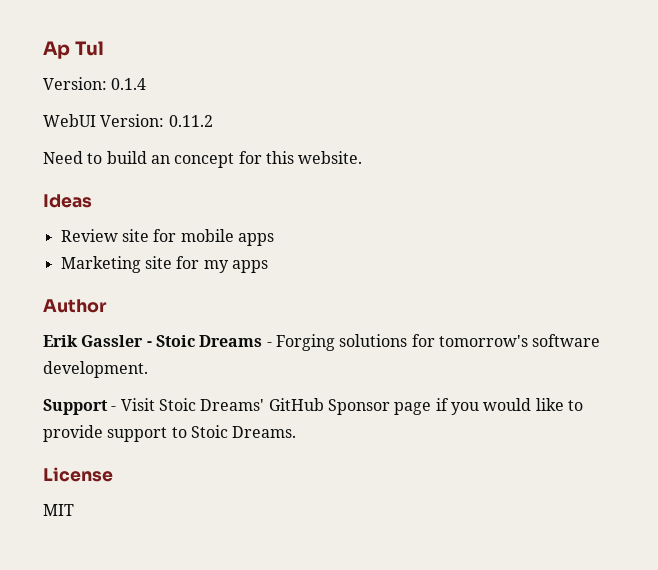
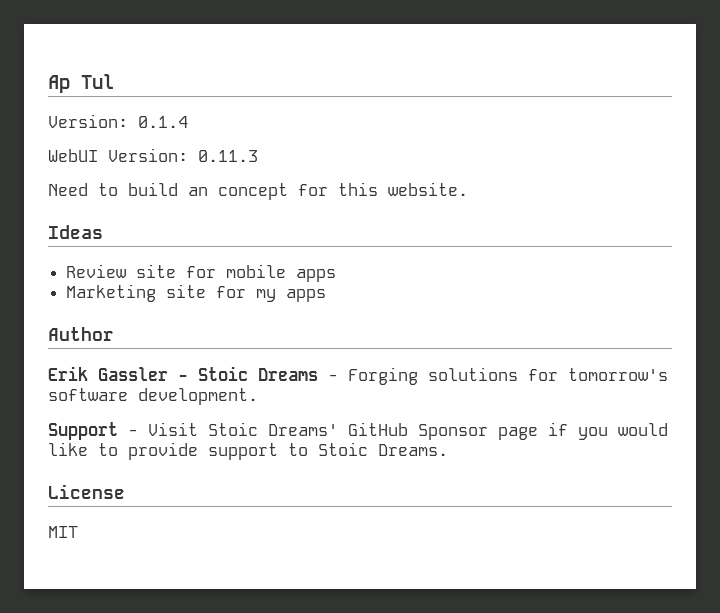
[168,115,213,127] 0.11.2 -> [198,150,258,162] 0.11.3

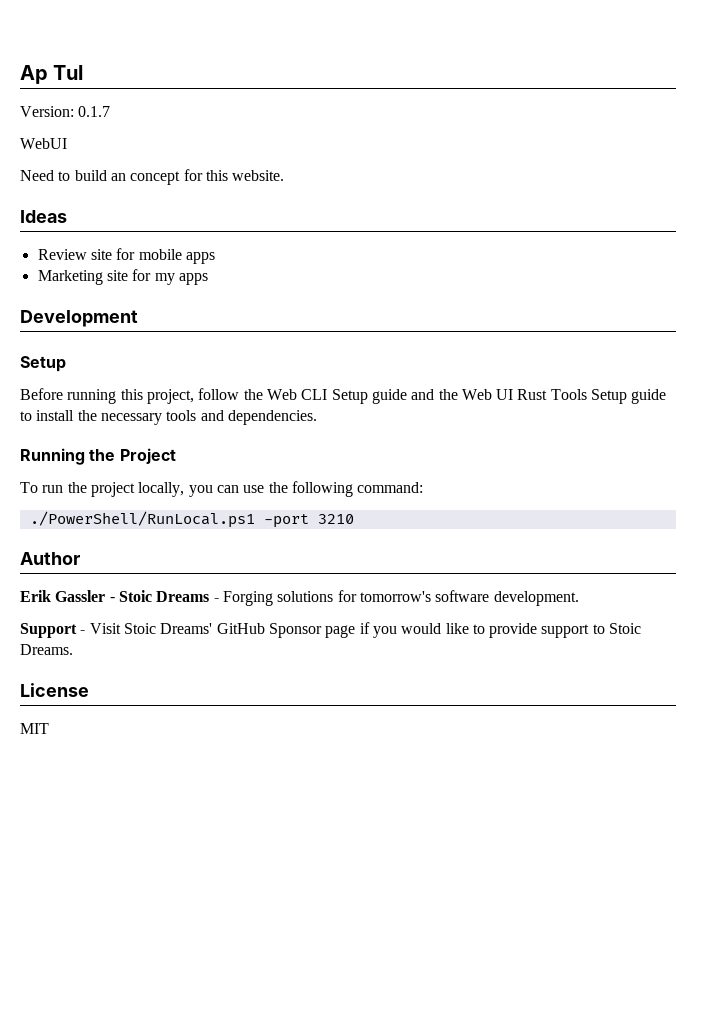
[138,116,188,128] 0.1.4 -> [78,106,111,117] 0.1.7
[108,148,258,162] Version: 0.11.3 -> (67, 143) none
(327, 295) none -> [20,310,138,327] [20,356,66,372] [20,388,667,404] [20,410,317,425] [20,448,176,465] [20,481,424,497] [29,511,354,528] // Development // Setup // Before running this project, follow the Web CLI Setup guide and the Web UI Rust Tools Setup guide to install the necessary tools and dependencies. // Running the Project // To run the project locally, you can use the following command: // ./PowerShell/RunLocal.ps1 -port 3210

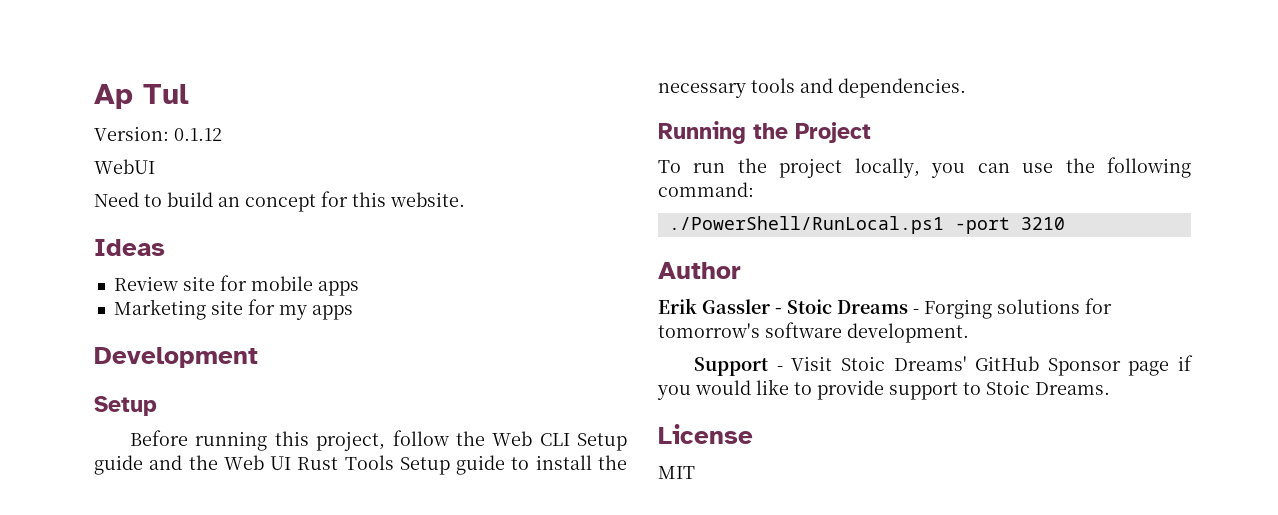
[78,106,111,117] 0.1.7 -> [174,128,222,141] 0.1.12

